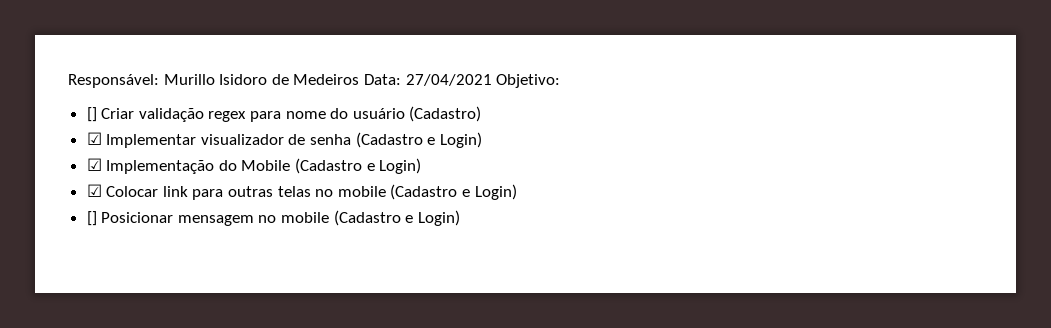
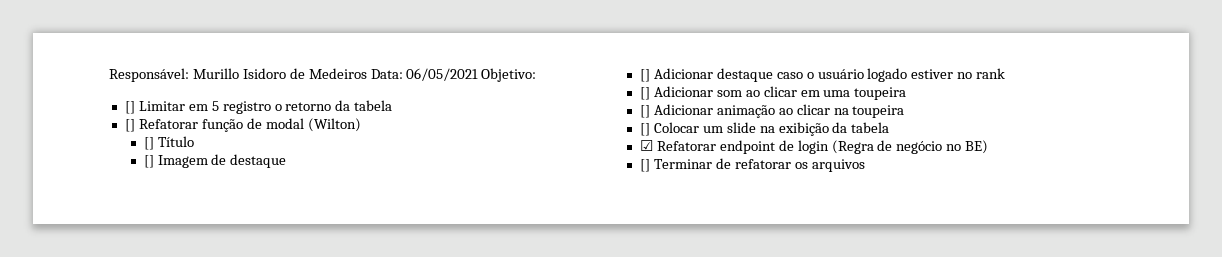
[405,74,492,86] 27/04/2021 -> [406,68,479,81] 06/05/2021
[101,106,482,122] [86,132,482,148] [86,158,422,174] [86,184,517,200] [86,210,460,226] Criar validação regex para nome do usuário (Cadastro) // ☑ Implementar visualizador de senha (Cadastro e Login) // ☑ Implementação do Mobile (Cadastro e Login) // ☑ Colocar link para outras telas no mobile (Cadastro e Login) // [] Posicionar mensagem no mobile (Cadastro e Login) -> [138,100,393,114] [124,118,361,132] [143,136,194,150] [143,154,287,168] [639,68,1006,82] [639,86,907,100] [639,104,905,118] [639,122,890,136] [639,140,989,154] [639,158,865,172] Limitar em 5 registro o retorno da tabela // [] Refatorar função de modal (Wilton) // [] Título // [] Imagem de destaque // [] Adicionar destaque caso o usuário logado estiver no rank // [] Adicionar som ao clicar em uma toupeira // [] Adicionar animação ao clicar na toupeira // [] Colocar um slide na exibição da tabela // ☑ Refatorar endpoint de login (Regra de negócio no BE) // [] Terminar de refatorar os arquivos

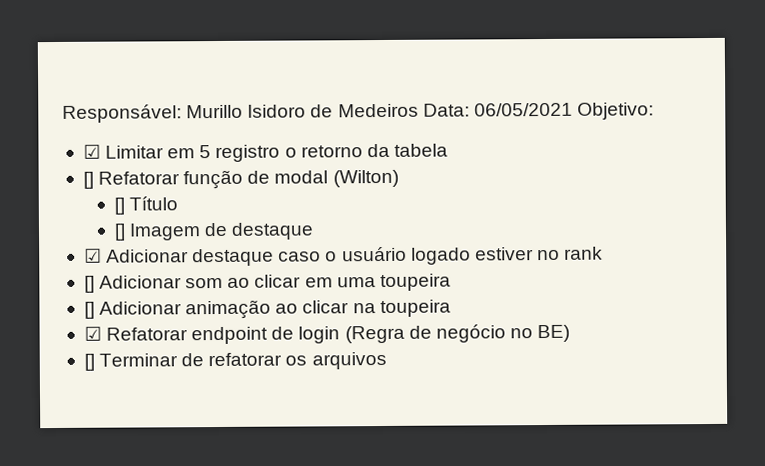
[124,101,135,114] [] -> [82,144,101,159] ☑
[639,69,650,82] [] -> [83,248,102,263] ☑
[639,122,890,136] // [] Colocar um slide na exibição da tabela -> (451, 308) none

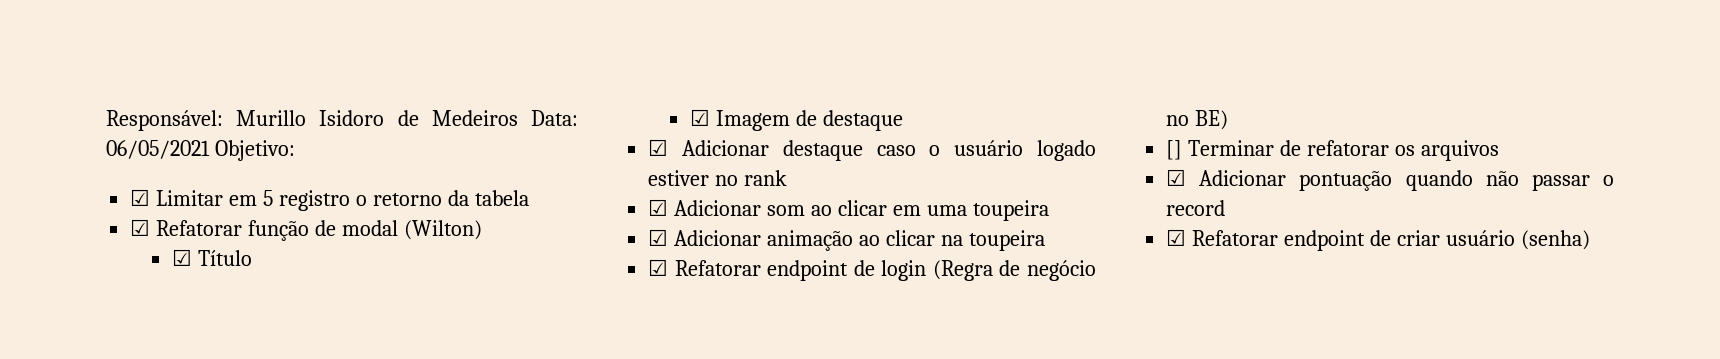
[82,171,94,189] [] -> [130,219,151,236] ☑
[113,197,125,215] [] -> [171,249,192,266] ☑
[113,223,126,241] [] -> [689,109,710,126] ☑
[83,275,95,293] [] -> [648,199,669,216] ☑
[83,301,95,319] [] -> [648,229,669,246] ☑
(387, 360) none -> [1166,169,1614,191] [1166,200,1226,216] [1166,229,1590,251] // ☑ Adicionar pontuação quando não passar o record // ☑ Refatorar endpoint de criar usuário (senha)

